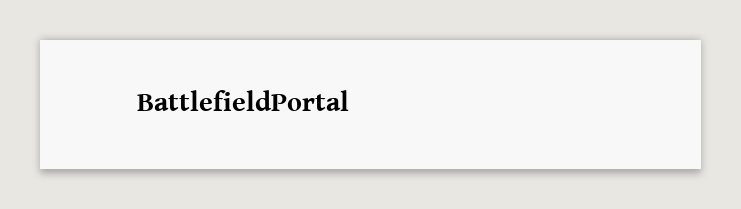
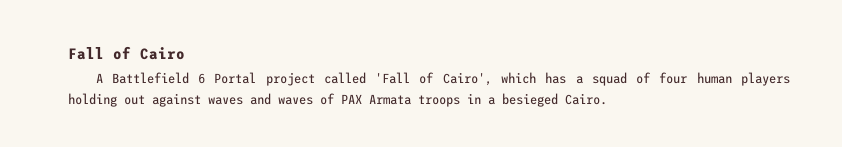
[137,90,349,111] BattlefieldPortal -> [68,46,185,60] [95,72,791,86] [68,93,607,107] Fall of Cairo // A Battlefield 6 Portal project called 'Fall of Cairo', which has a squad of four human players holding out against waves and waves of PAX Armata troops in a besieged Cairo.

